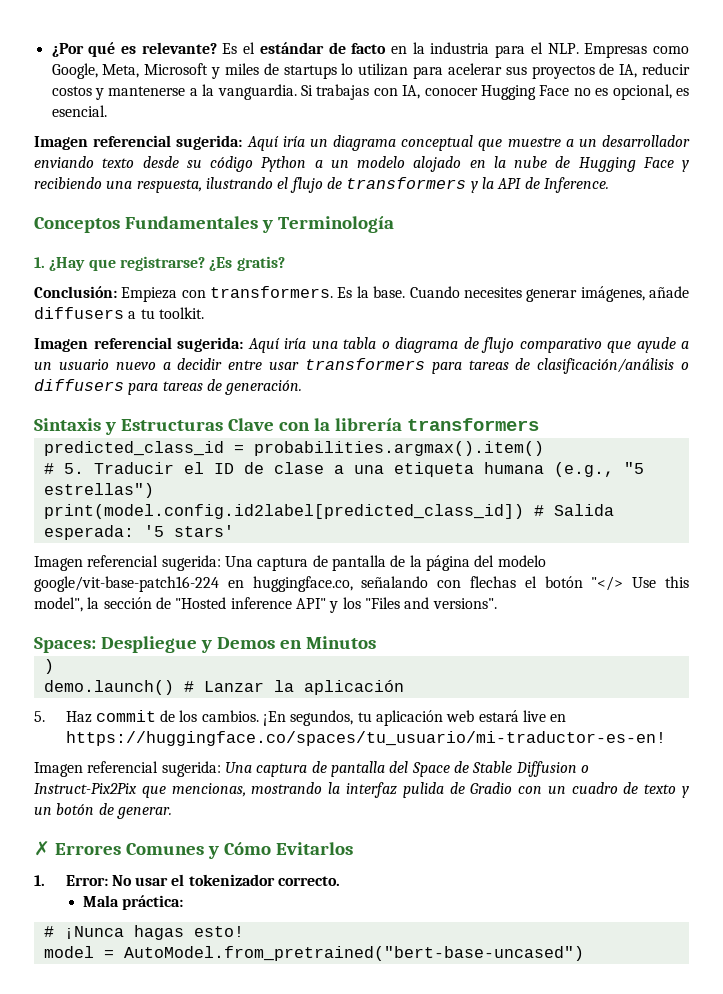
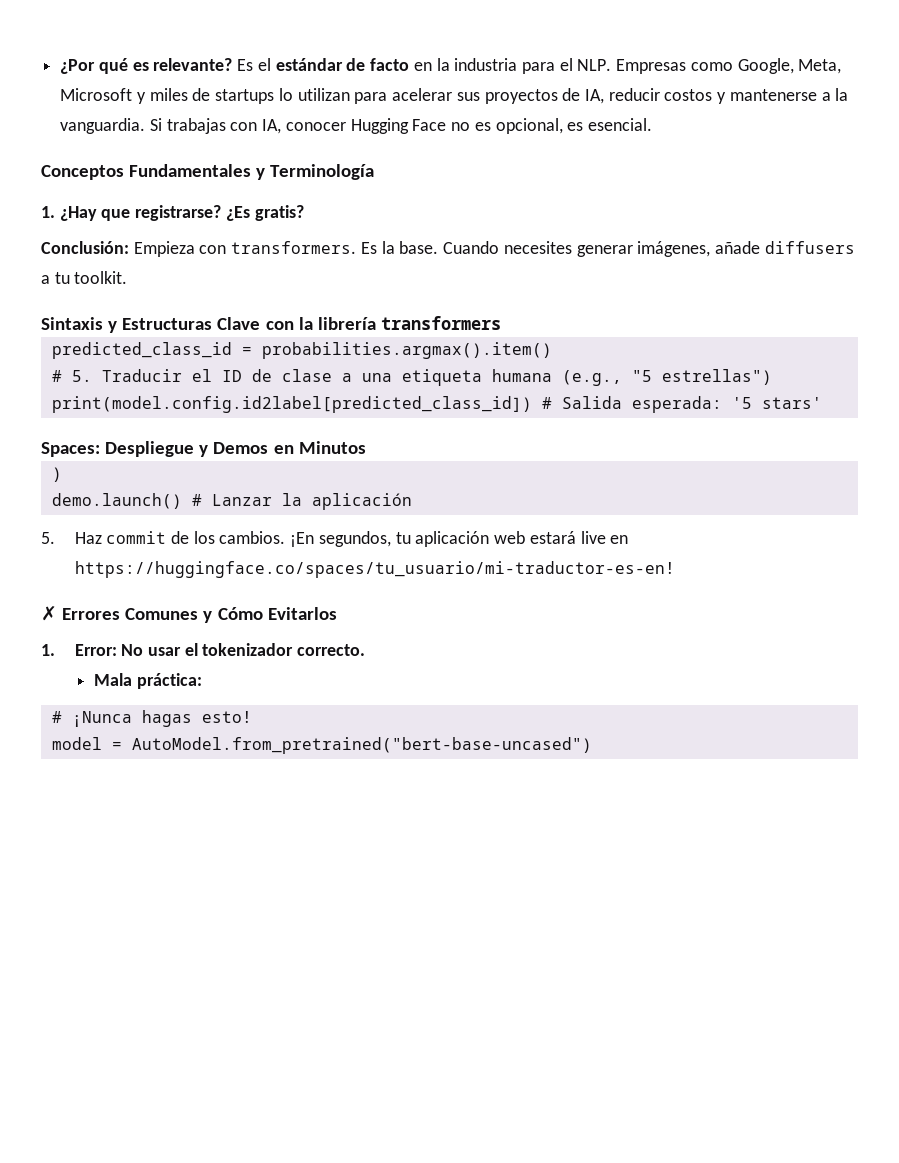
[34,135,691,151] [34,156,689,172] [34,177,609,193] // Imagen referencial sugerida: Aquí iría un diagrama conceptual que muestre a un desarrollador enviando texto desde su código Python a un modelo alojado en la nube de Hugging Face y recibiendo una respuesta, ilustrando el flujo de transformers y la API de Inference. -> (652, 124) none
[34,337,689,353] [34,358,689,374] [34,379,303,395] // Imagen referencial sugerida: Aquí iría una tabla o diagrama de flujo comparativo que ayude a un usuario nuevo a decidir entre usar transformers para tareas de clasificación/análisis o diffusers para tareas de generación. -> (128, 277) none
[34,555,546,571] [34,576,689,592] [34,597,497,613] // Imagen referencial sugerida: Una captura de pantalla de la página del modelo google/vit-base-patch16-224 en huggingface.co, señalando con flechas el botón "</> Use this model", la sección de "Hosted inference API" y los "Files and versions". -> (822, 403) none
[34,761,589,777] [34,782,690,798] [34,803,172,819] // Imagen referencial sugerida: Una captura de pantalla del Space de Stable Diffusion o Instruct-Pix2Pix que mencionas, mostrando la interfaz pulida de Gradio con un cuadro de texto y un botón de generar. -> (675, 569) none

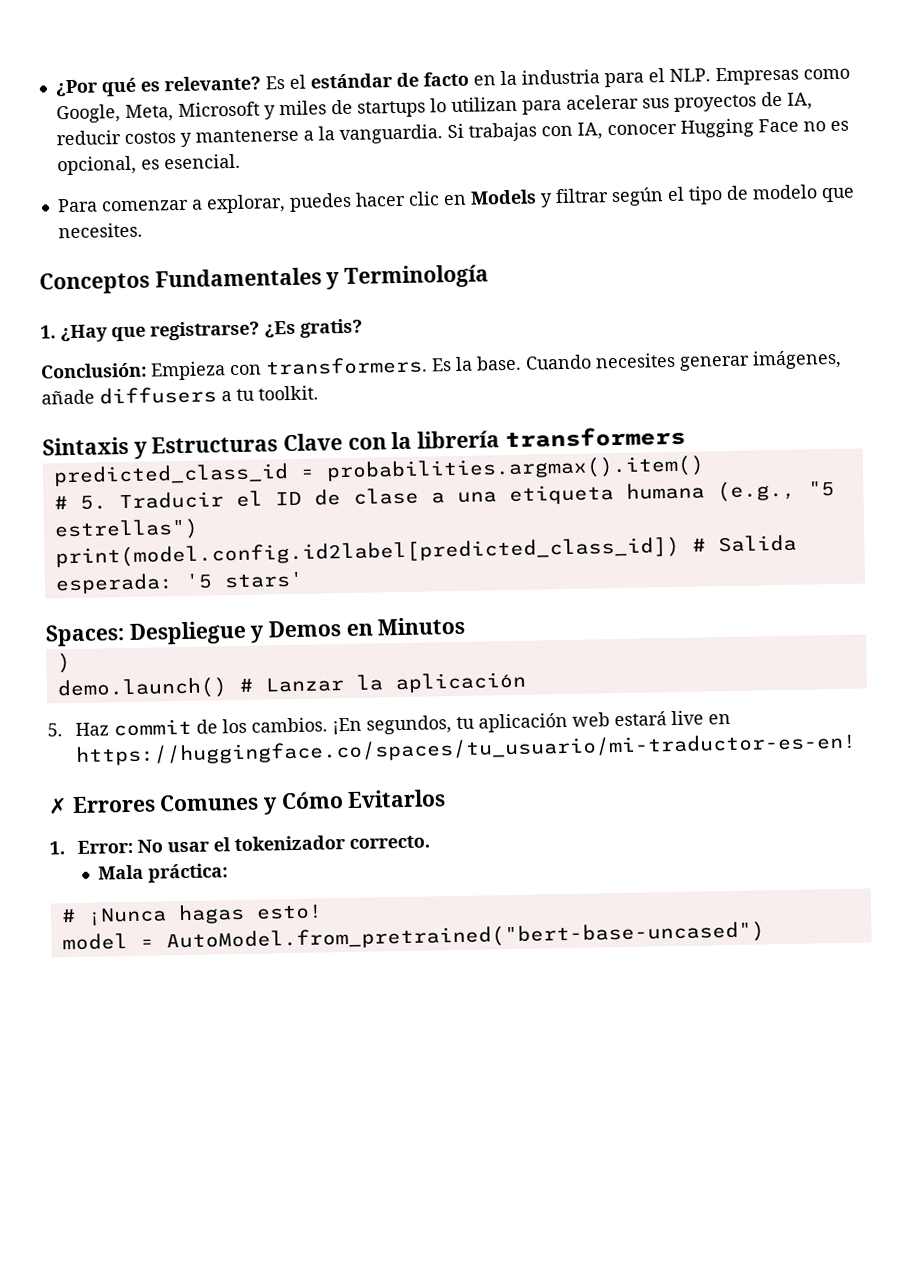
(652, 124) none -> [56,184,855,214] [57,222,143,239] // Para comenzar a explorar, puedes hacer clic en Models y filtrar según el tipo de modelo que necesites.

